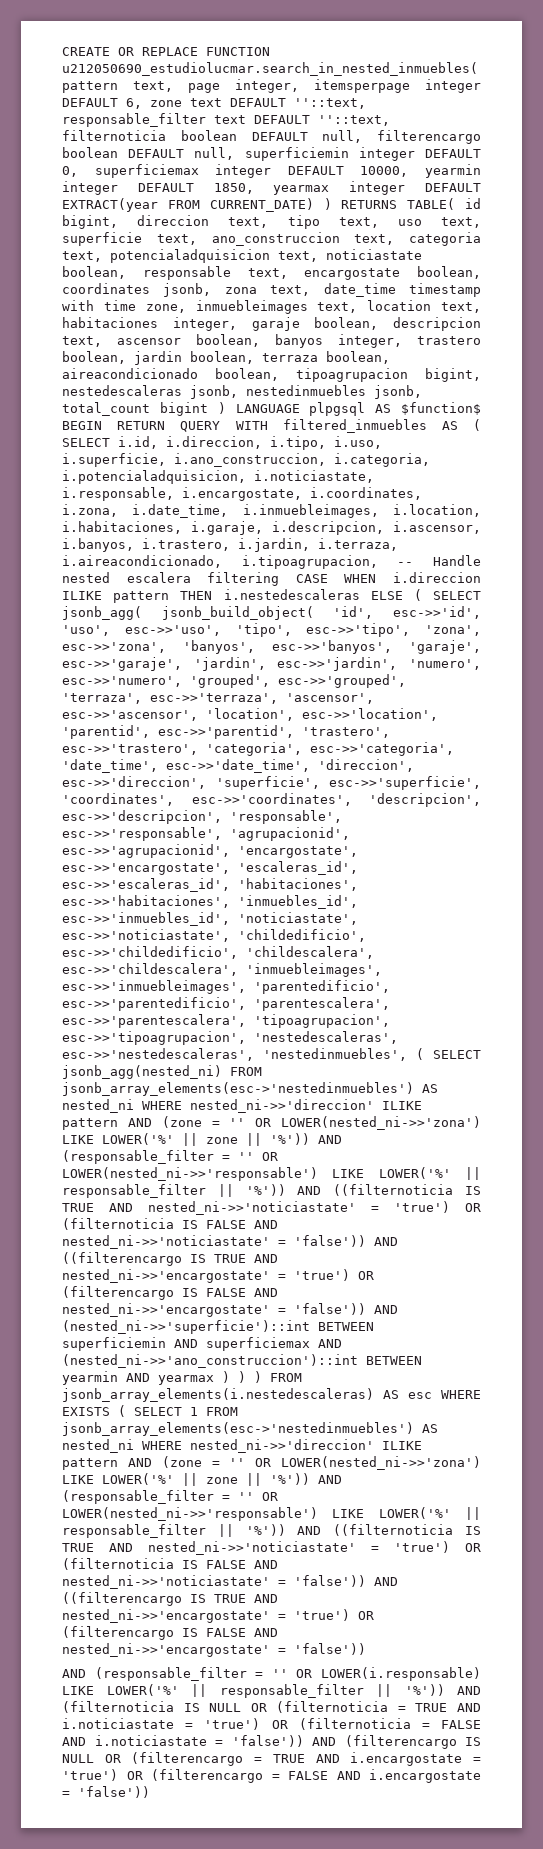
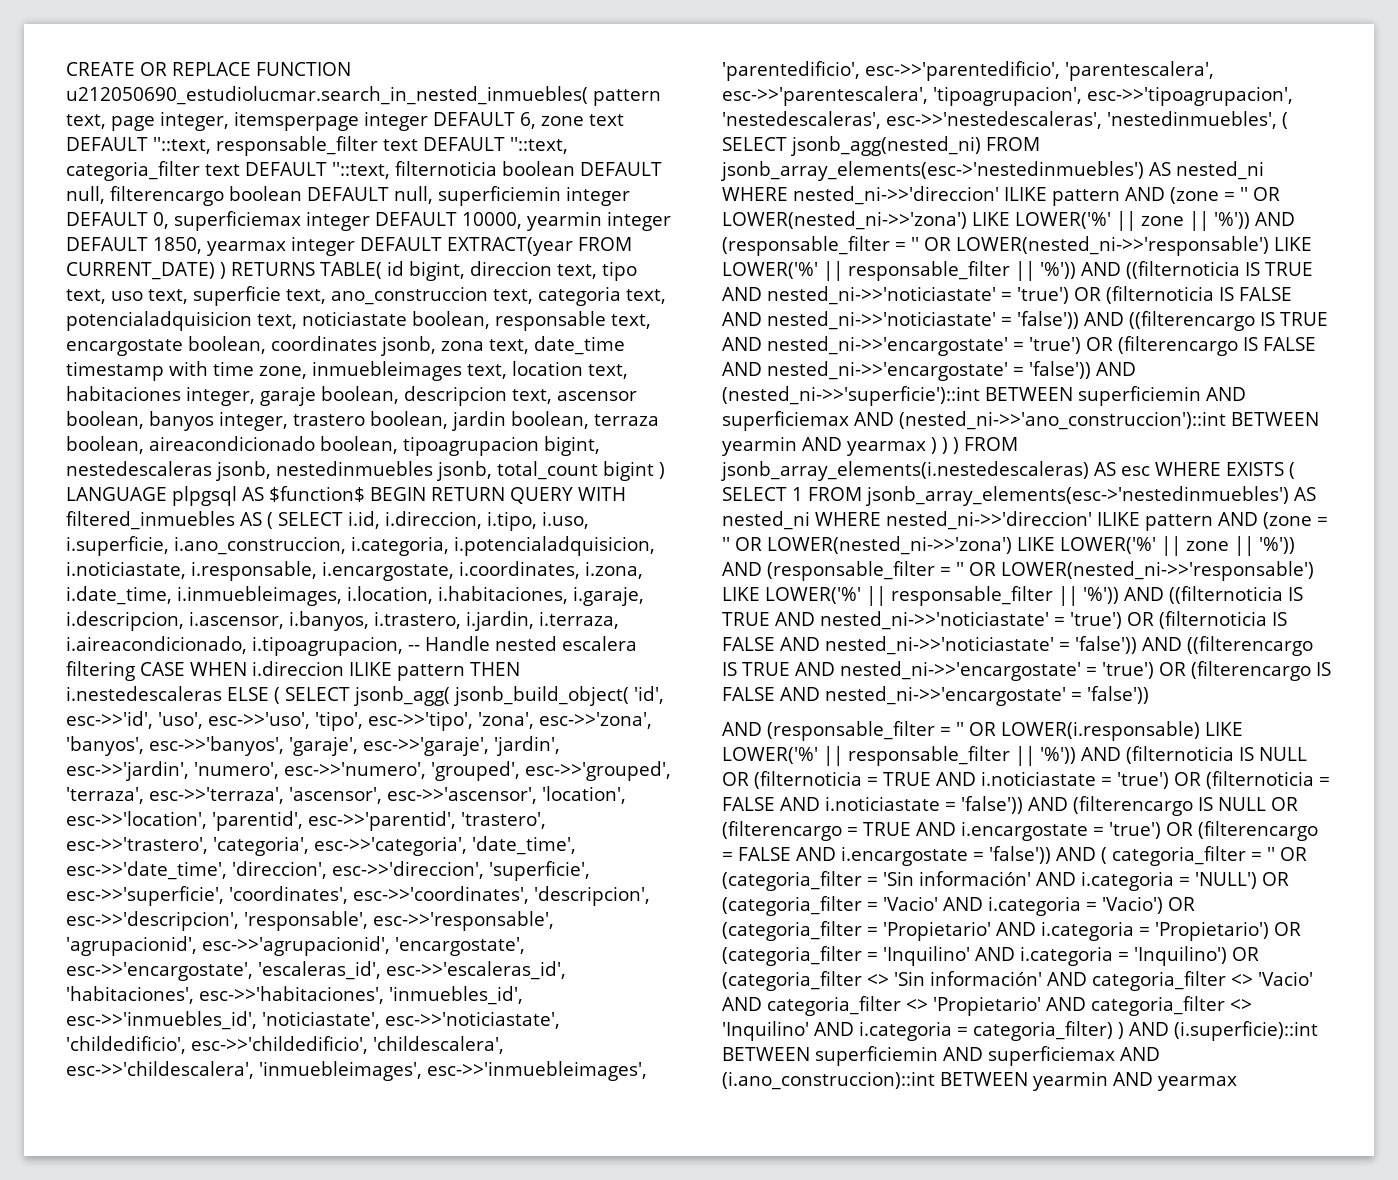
(390, 120) none -> [66,161,390,181] categoria_filter text DEFAULT ''::text,
(150, 1792) none -> [1056,846,1307,866] [722,871,1289,891] [722,896,1195,916] [722,921,1301,941] [722,946,1259,966] [722,971,1313,991] [722,996,1252,1016] [722,1021,1318,1041] [722,1046,1160,1066] [722,1071,1237,1091] AND ( categoria_filter = '' OR (categoria_filter = 'Sin información' AND i.categoria = 'NULL') OR (categoria_filter = 'Vacio' AND i.categoria = 'Vacio') OR (categoria_filter = 'Propietario' AND i.categoria = 'Propietario') OR (categoria_filter = 'Inquilino' AND i.categoria = 'Inquilino') OR (categoria_filter <> 'Sin información' AND categoria_filter <> 'Vacio' AND categoria_filter <> 'Propietario' AND categoria_filter <> 'Inquilino' AND i.categoria = categoria_filter) ) AND (i.superficie)::int BETWEEN superficiemin AND superficiemax AND (i.ano_construccion)::int BETWEEN yearmin AND yearmax

